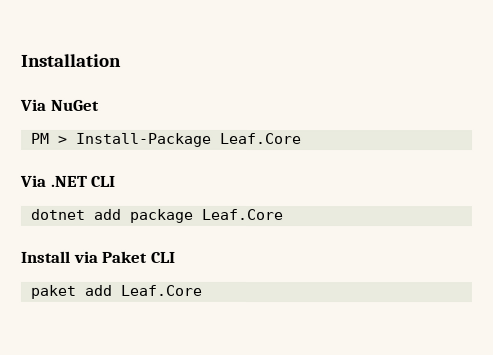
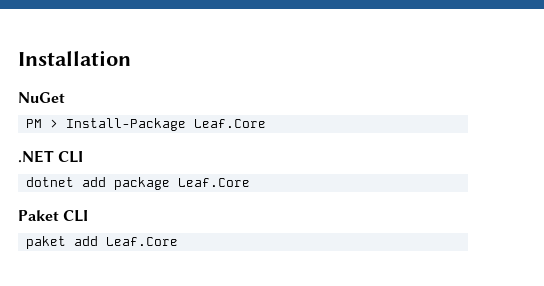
[20,98,47,111] Via -> (131, 58) none
[19,174,47,187] Via -> (267, 123) none
[20,250,98,263] Install via -> (251, 182) none

